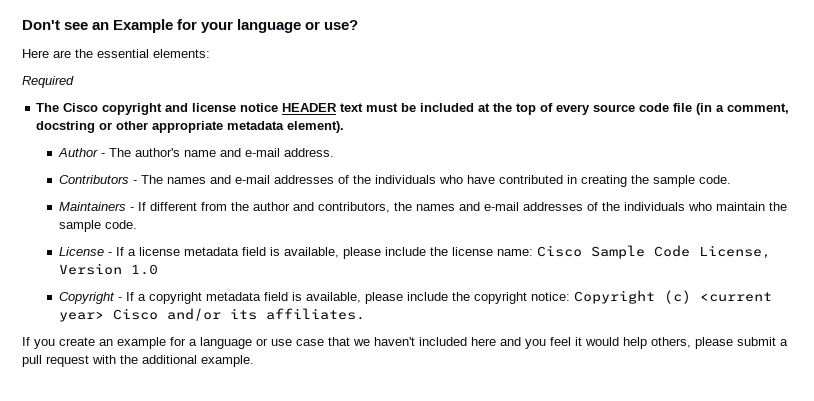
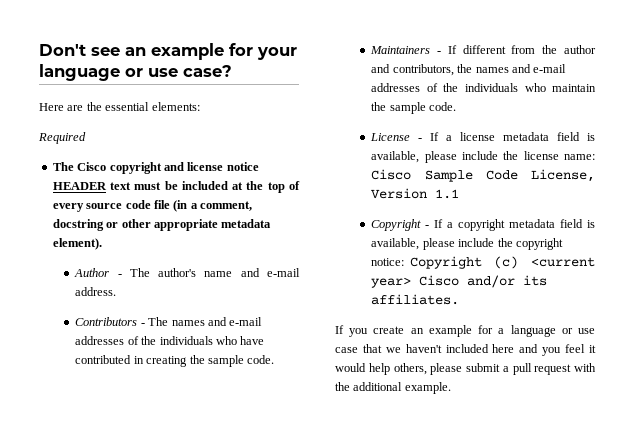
[113,19,174,33] Example -> [151,43,224,60] example
[324,20,359,30] use? -> [148,65,232,77] use case?
[131,264,159,275] 1.0 -> [435,189,460,199] 1.1

